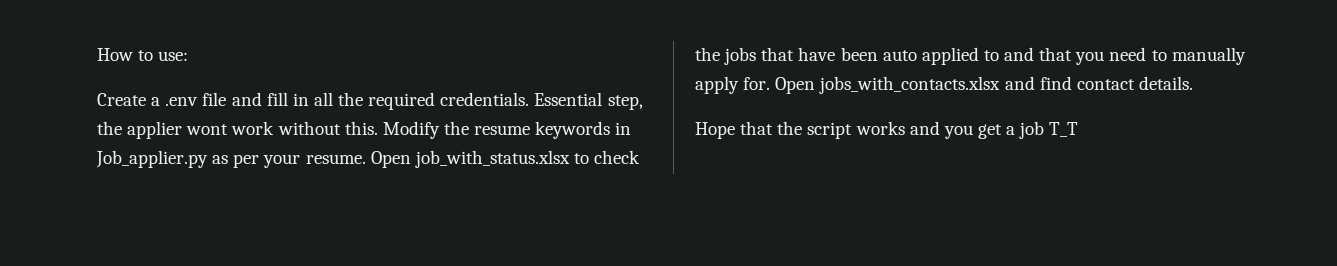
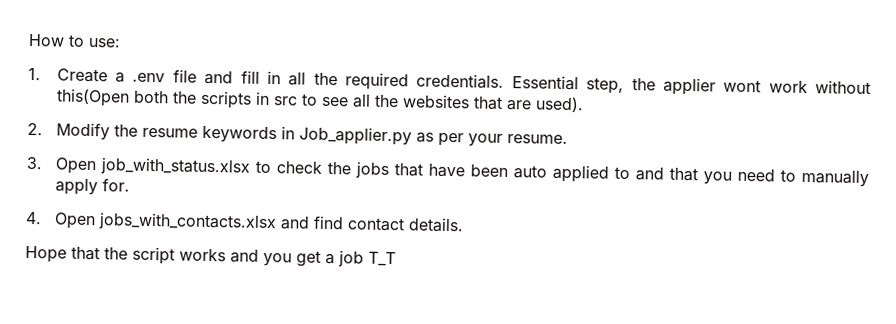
(189, 56) none -> [28,67,41,81] 1.
[344,121,378,135] this. -> [55,88,584,113] [27,122,43,136] this(Open both the scripts in src to see all the websites that are used). // 2.
(366, 159) none -> [26,156,43,170] // 3.
(771, 83) none -> [25,211,42,225] // 4.

